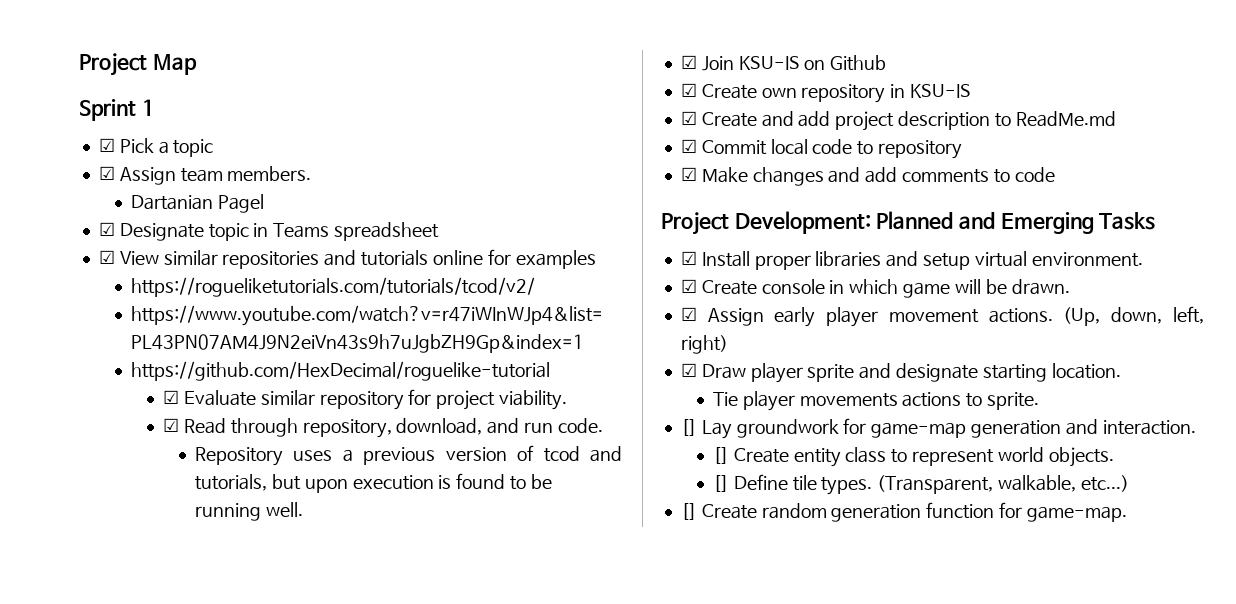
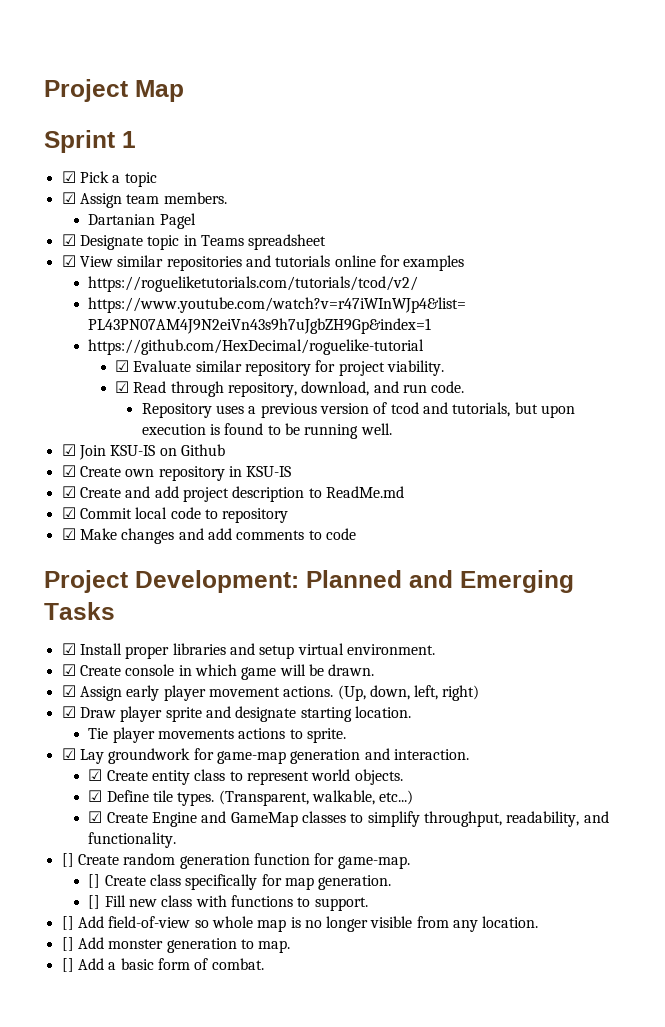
[680,419,697,436] [] -> [61,748,76,760] ☑
[712,447,729,464] [] -> [88,769,103,781] ☑
[712,475,729,492] [] -> [88,790,103,802] ☑
(1129, 483) none -> [88,811,609,827] [88,832,177,848] // ☑ Create Engine and GameMap classes to simplify throughput, readability, and functionality.
(1127, 514) none -> [88,874,392,890] [88,895,368,911] [61,916,539,932] [61,937,291,953] [61,958,264,972] // [] Create class specifically for map generation. // [] Fill new class with functions to support. // [] Add field-of-view so whole map is no longer visible from any location. // [] Add monster generation to map. // [] Add a basic form of combat.

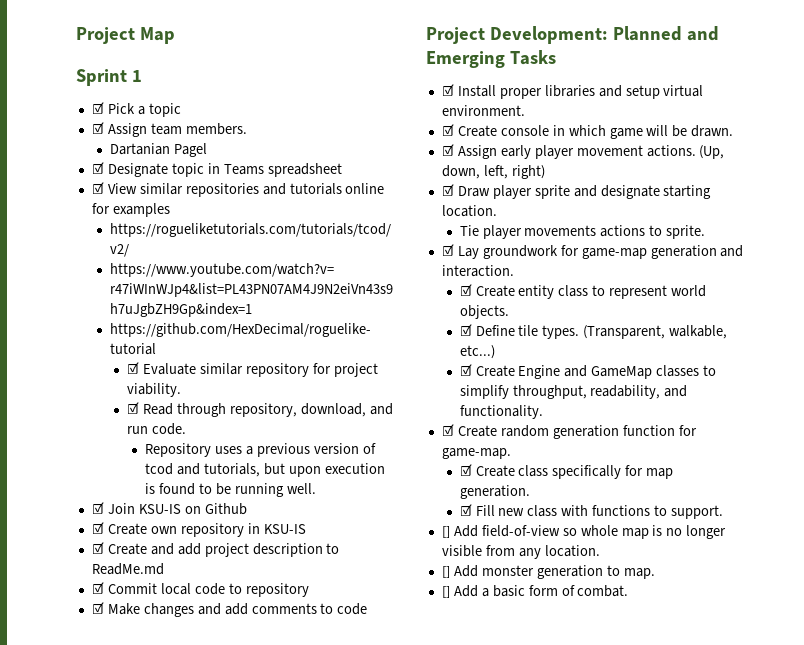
[61,853,74,867] [] -> [441,424,454,436] ☑
[88,874,101,888] [] -> [459,464,472,476] ☑
[88,895,101,909] [] -> [459,504,472,516] ☑

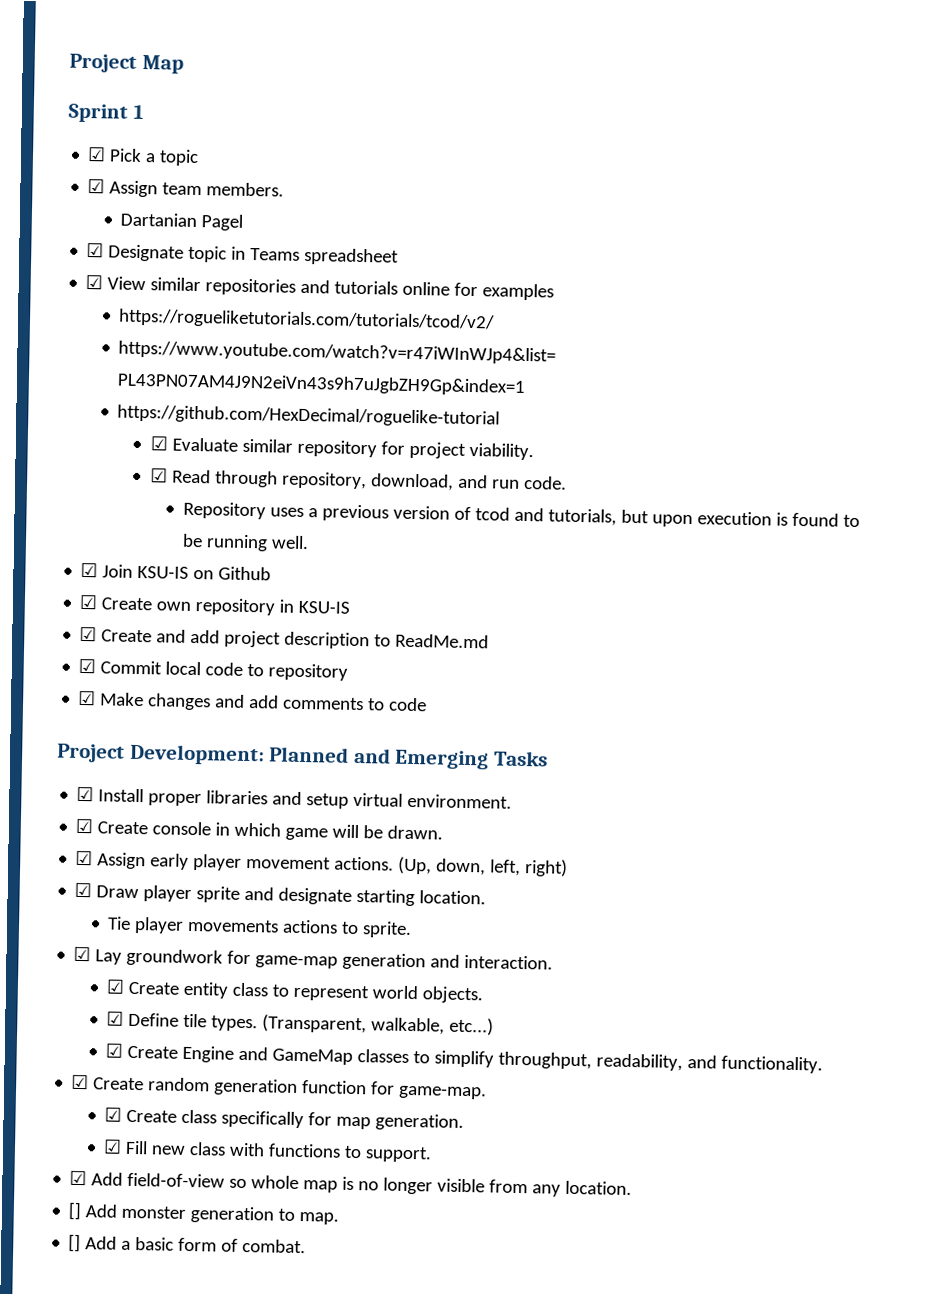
[441,526,450,538] [] -> [69,1170,88,1186] ☑

